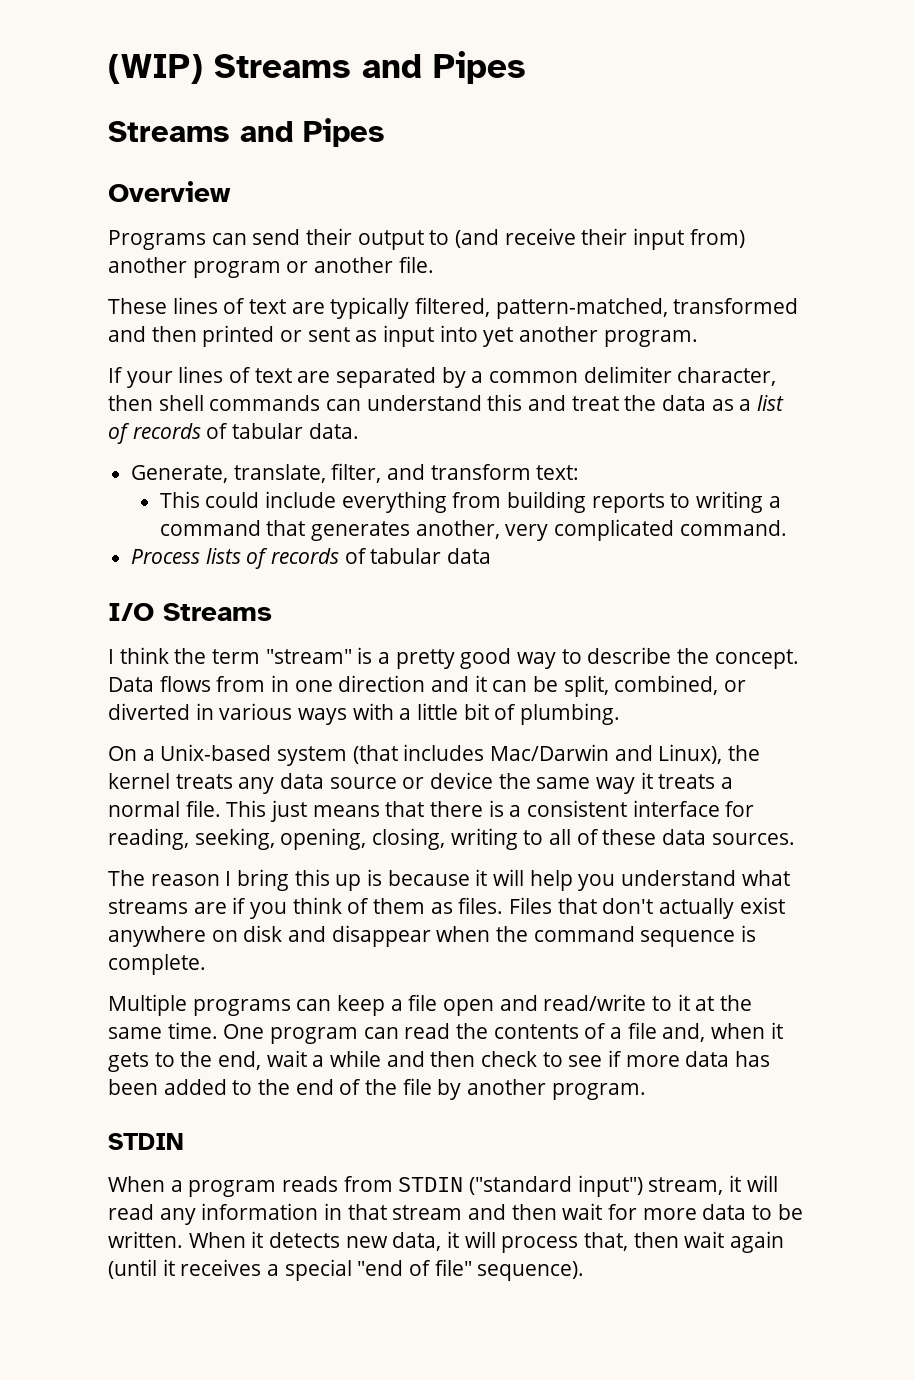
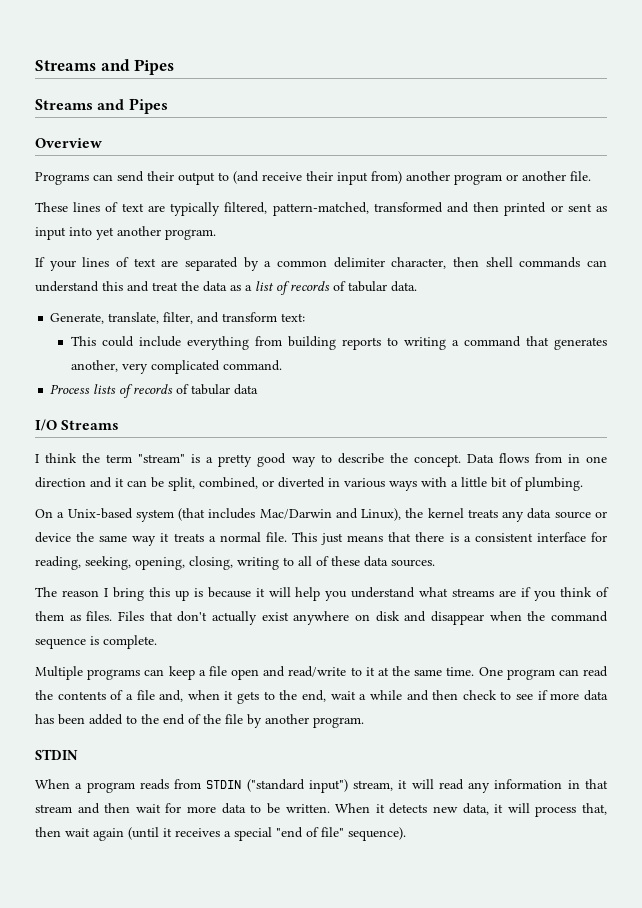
[108,54,203,84] (WIP) -> (35, 65) none

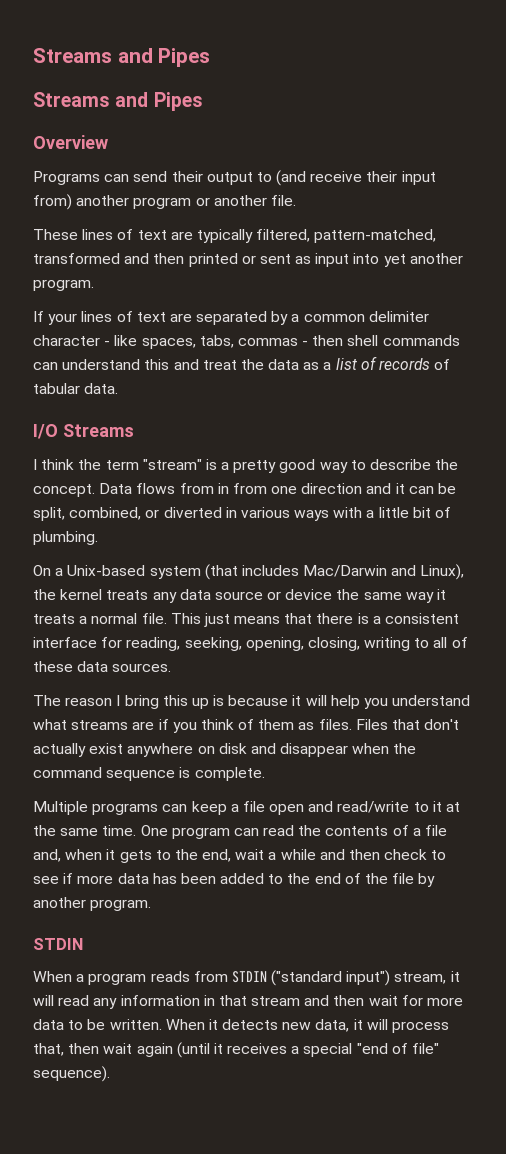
[391,257,447,269] character, -> [33,335,309,349] character - like spaces, tabs, commas -
[50,312,306,324] [70,336,607,350] [70,360,282,374] [50,384,259,398] // Generate, translate, filter, and transform text: // This could include everything from building reports to writing a command that generates another, very complicated command. // Process lists of records of tabular data -> (119, 388) none
(580, 458) none -> [232,483,267,494] from

